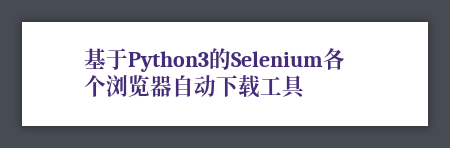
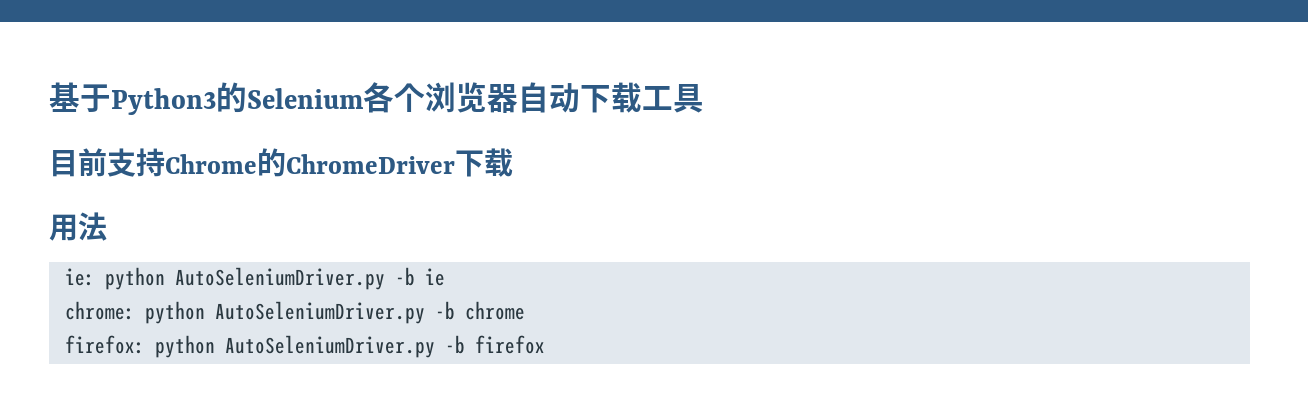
(306, 87) none -> [49,148,513,177] [49,212,107,241] [64,267,445,290] [64,301,525,324] [64,335,545,358] // 目前支持Chrome的ChromeDriver下载 // 用法 // ie: python AutoSeleniumDriver.py -b ie // chrome: python AutoSeleniumDriver.py -b chrome // firefox: python AutoSeleniumDriver.py -b firefox

